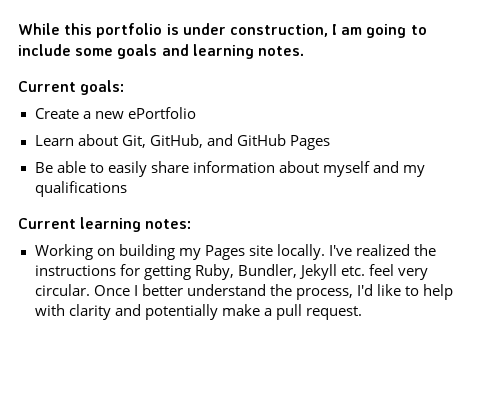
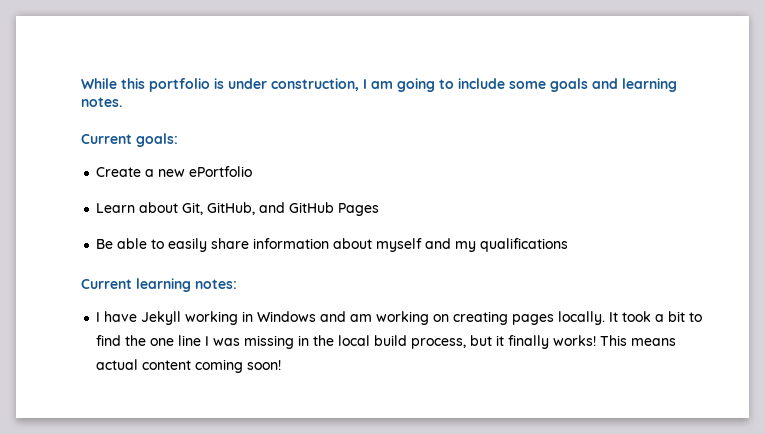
[34,244,436,260] [34,264,428,280] [34,284,453,300] [34,304,362,320] Working on building my Pages site locally. I've realized the instructions for getting Ruby, Bundler, Jekyll etc. feel very circular. Once I better understand the process, I'd like to help with clarity and potentially make a pull request. -> [96,311,703,325] [96,335,677,349] [96,359,282,373] I have Jekyll working in Windows and am working on creating pages locally. It took a bit to find the one line I was missing in the local build process, but it finally works! This means actual content coming soon!

